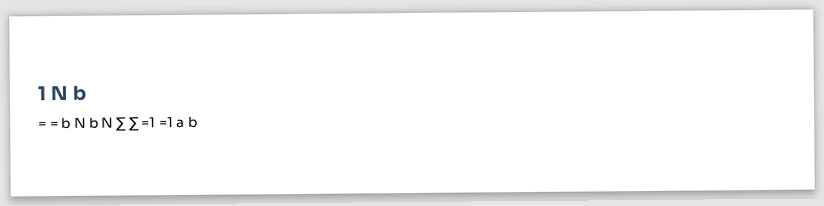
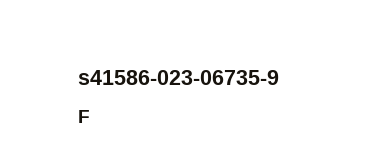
[37,85,87,101] [38,116,199,131] 1 N b // = = b N b N ∑ ∑ =1 =1 a b -> [78,70,279,85] [78,110,90,123] s41586-023-06735-9 // F

